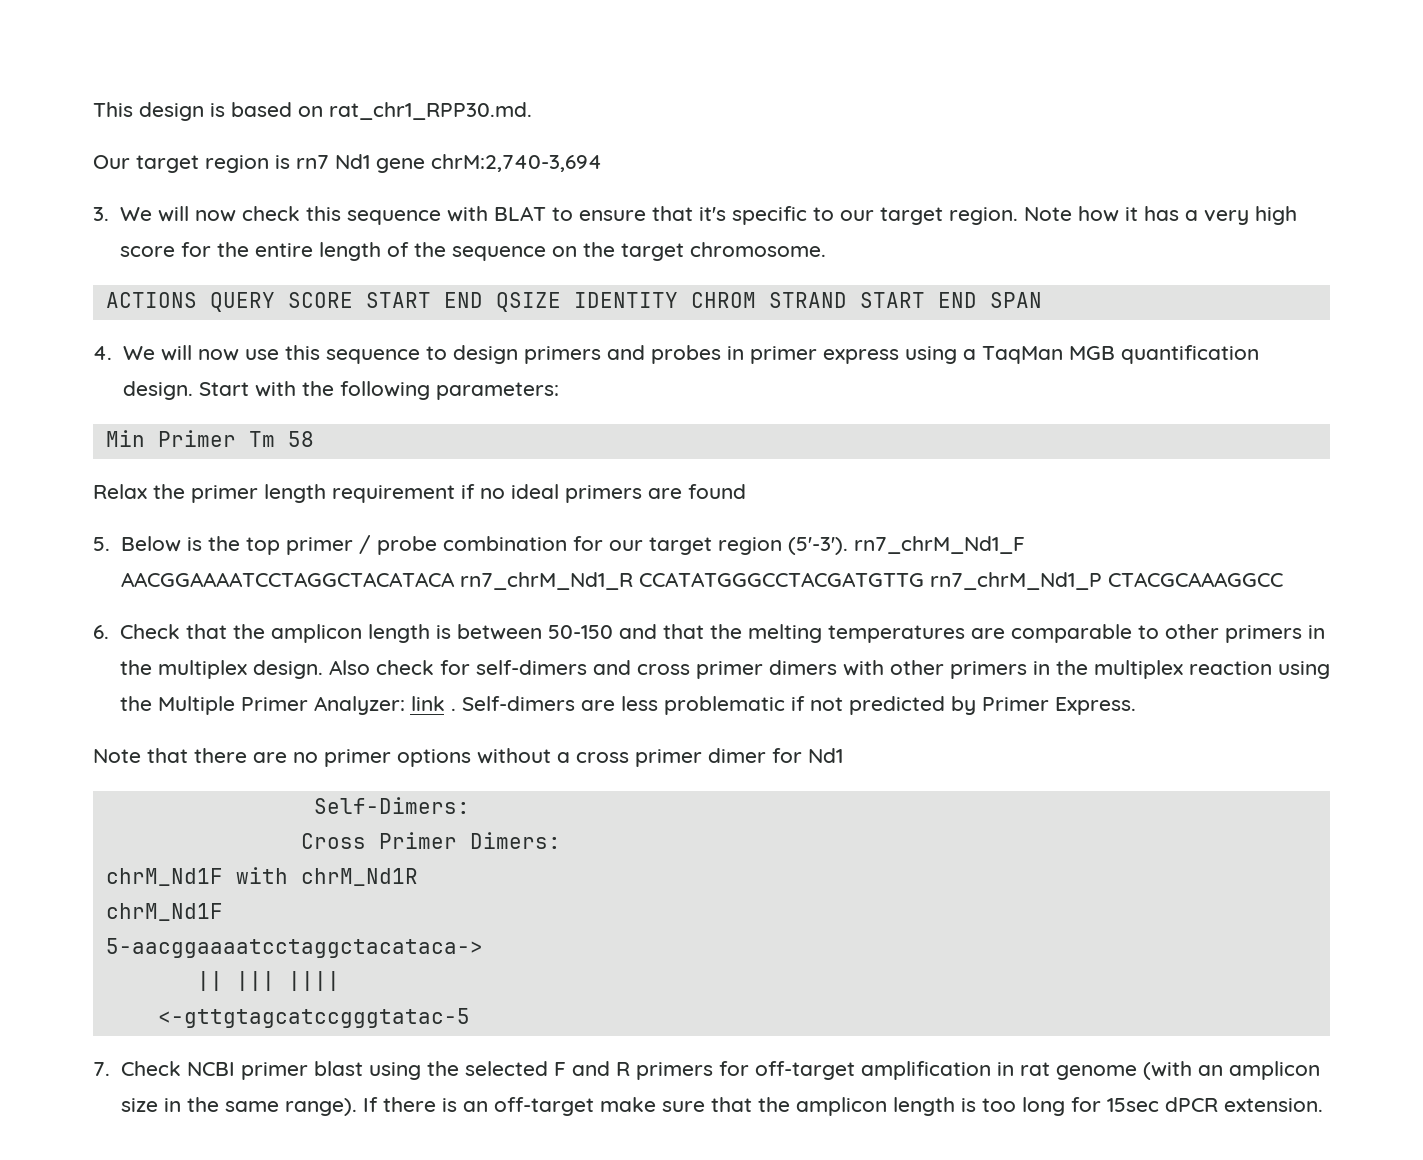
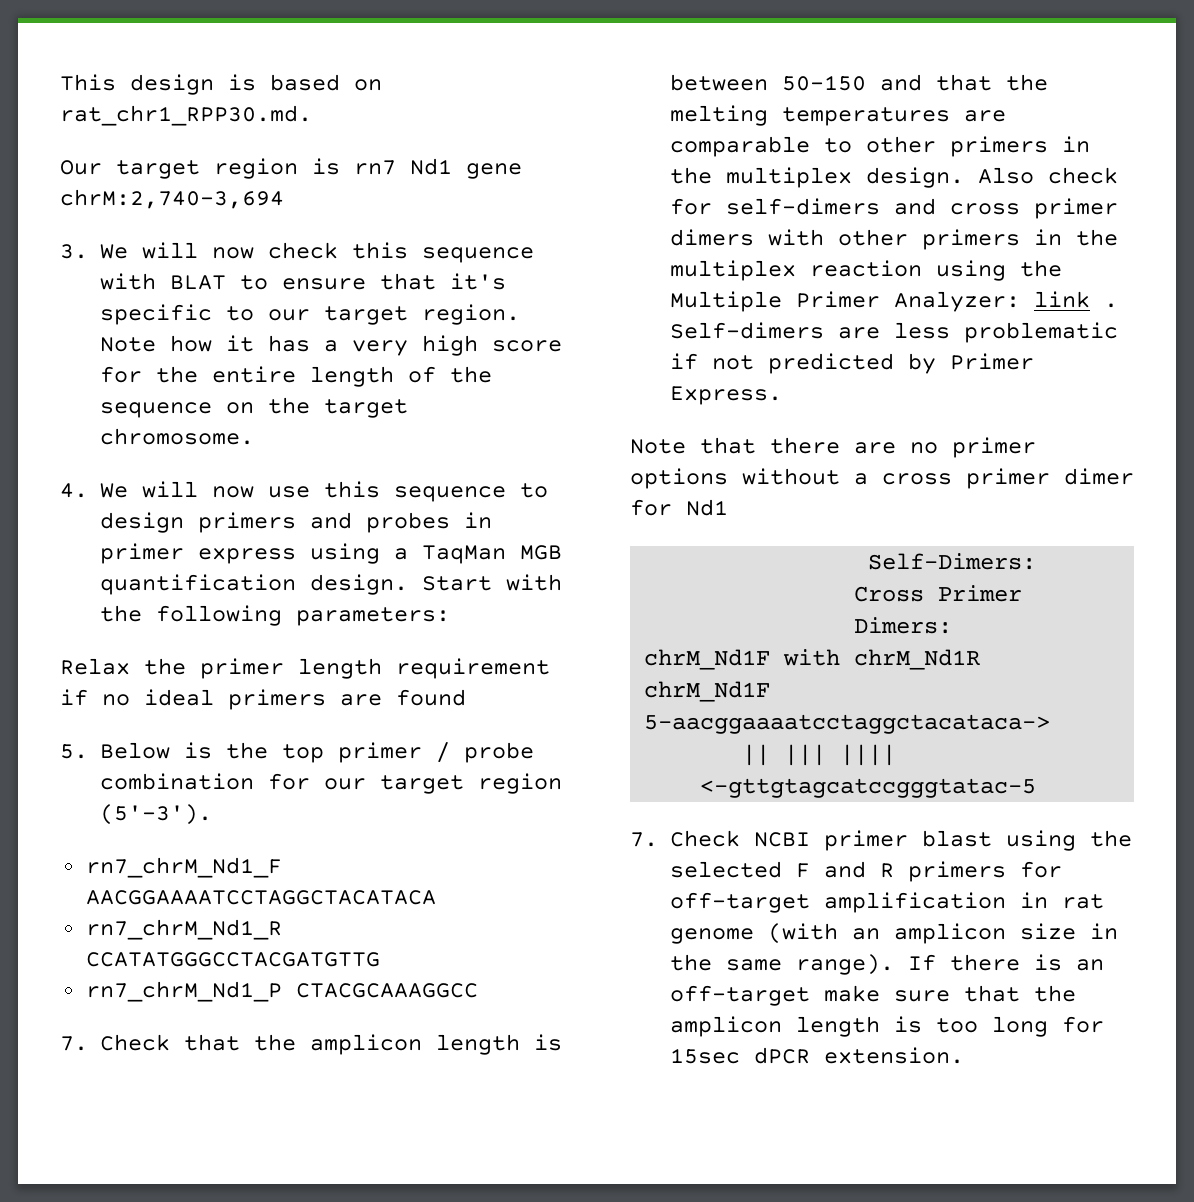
[105,292,1042,312] // ACTIONS QUERY SCORE START END QSIZE IDENTITY CHROM STRAND START END SPAN -> (254, 436) none
[105,430,314,447] // Min Primer Tm 58 -> (450, 616) none
(848, 546) none -> (212, 814) //
(455, 579) none -> (436, 897) //
(924, 579) none -> (380, 959) //
[93,625,109,639] 6. -> [60,1036,88,1051] 7.

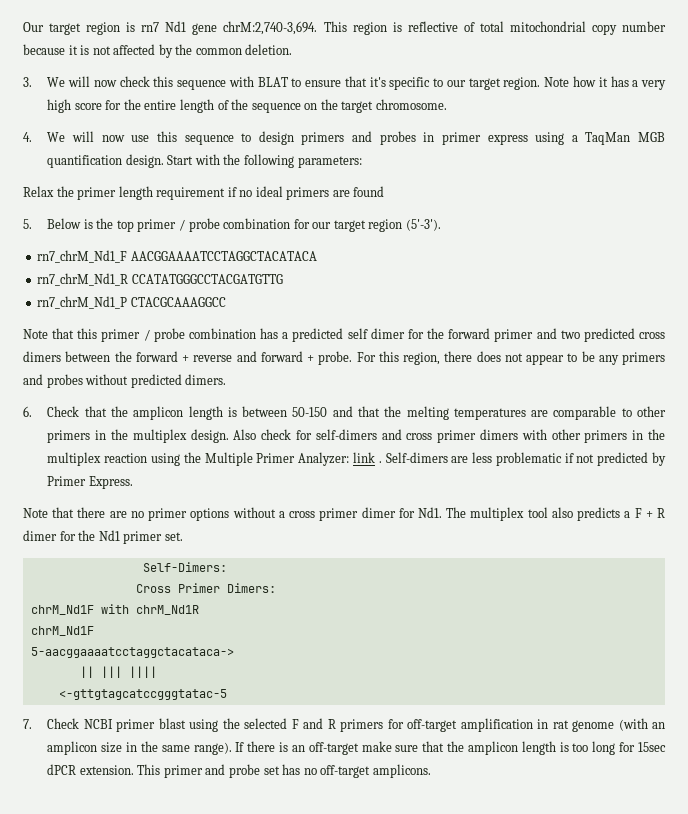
[60,74,382,95] [60,105,312,126] This design is based on rat_chr1_RPP30.md. // -> (23, 27) none
[60,189,284,209] chrM:2,740-3,694 -> [223,21,666,35] [23,44,293,58] chrM:2,740-3,694. This region is reflective of total mitochondrial copy number because it is not affected by the common deletion.
[60,1036,88,1051] 7. -> [23,328,665,342] [23,351,665,365] [23,374,227,388] [23,406,32,417] Note that this primer / probe combination has a predicted self dimer for the forward primer and two predicted cross dimers between the forward + reverse and forward + probe. For this region, there does not appear to be any primers and probes without predicted dimers. // 6.
[686,499,728,516] Nd1 -> [417,507,666,521] [23,530,183,544] Nd1. The multiplex tool also predicts a F + R dimer for the Nd1 primer set.
(964, 1055) none -> [137,764,431,778] This primer and probe set has no off-target amplicons.

